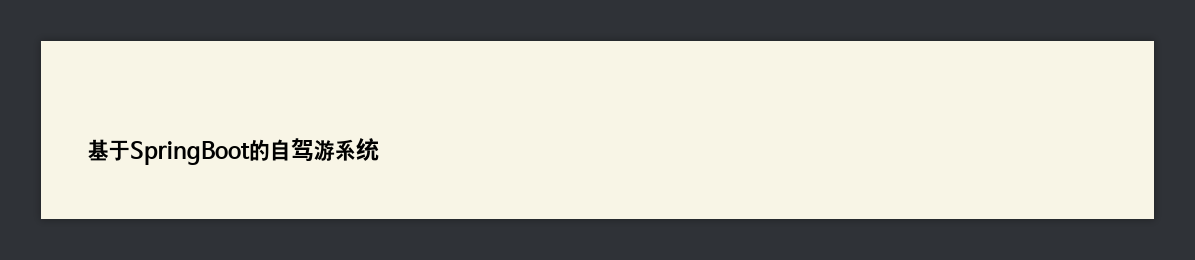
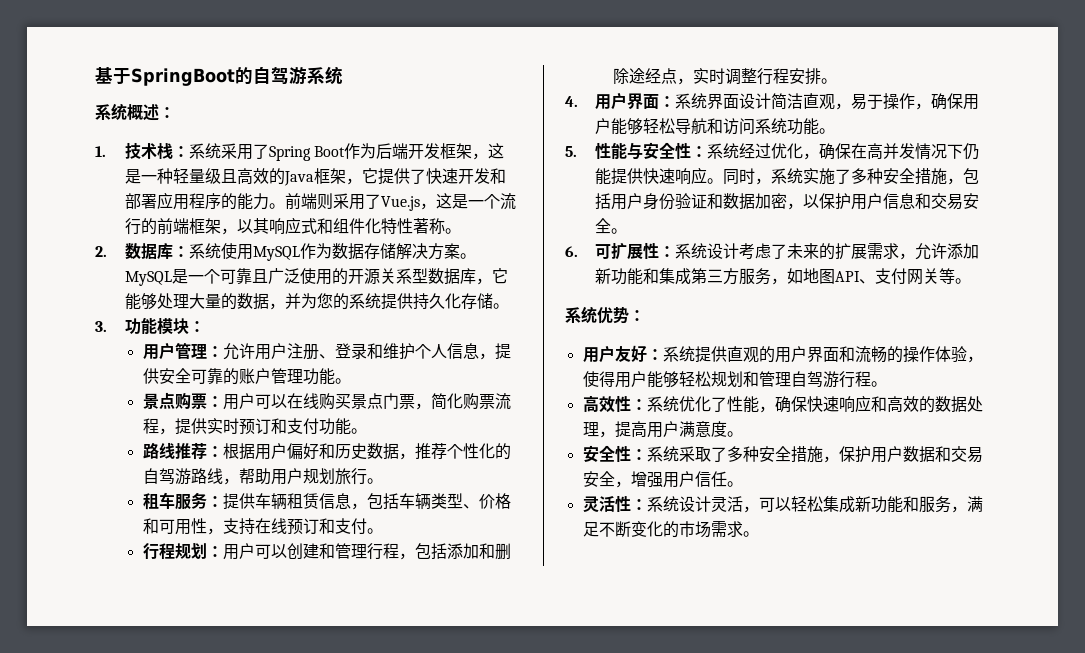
(379, 149) none -> [95,103,175,121] [95,142,505,161] [125,168,507,186] [125,192,517,211] [125,217,462,235] [95,243,477,261] [125,268,509,286] [125,293,510,310] [95,317,206,335] [142,342,511,360] [142,368,351,385] [142,392,511,410] [142,418,367,435] [142,442,511,460] [142,468,383,485] [142,492,511,510] [142,518,383,535] [142,543,511,560] [612,68,837,85] [565,92,980,110] [595,118,836,135] [565,142,980,160] [595,167,980,185] [595,193,980,210] [595,218,628,234] [565,242,980,260] [595,268,972,285] [565,306,645,324] [582,345,983,363] [582,371,887,388] [582,395,983,413] [582,421,743,438] [582,445,983,463] [582,471,743,488] [582,495,983,513] [582,521,759,538] // 系统概述： // 1.技术栈：系统采用了Spring Boot作为后端开发框架，这是一种轻量级且高效的Java框架，它提供了快速开发和部署应用程序的能力。前端则采用了Vue.js，这是一个流行的前端框架，以其响应式和组件化特性著称。 // 2.数据库：系统使用MySQL作为数据存储解决方案。MySQL是一个可靠且广泛使用的开源关系型数据库，它能够处理大量的数据，并为您的系统提供持久化存储。 // 3.功能模块： // 用户管理：允许用户注册、登录和维护个人信息，提供安全可靠的账户管理功能。 // 景点购票：用户可以在线购买景点门票，简化购票流程，提供实时预订和支付功能。 // 路线推荐：根据用户偏好和历史数据，推荐个性化的自驾游路线，帮助用户规划旅行。 // 租车服务：提供车辆租赁信息，包括车辆类型、价格和可用性，支持在线预订和支付。 // 行程规划：用户可以创建和管理行程，包括添加和删除途经点，实时调整行程安排。 // 4.用户界面：系统界面设计简洁直观，易于操作，确保用户能够轻松导航和访问系统功能。 // 5.性能与安全性：系统经过优化，确保在高并发情况下仍能提供快速响应。同时，系统实施了多种安全措施，包括用户身份验证和数据加密，以保护用户信息和交易安全。 // 6.可扩展性：系统设计考虑了未来的扩展需求，允许添加新功能和集成第三方服务，如地图API、支付网关等。 // 系统优势： // 用户友好：系统提供直观的用户界面和流畅的操作体验，使得用户能够轻松规划和管理自驾游行程。 // 高效性：系统优化了性能，确保快速响应和高效的数据处理，提高用户满意度。 // 安全性：系统采取了多种安全措施，保护用户数据和交易安全，增强用户信任。 // 灵活性：系统设计灵活，可以轻松集成新功能和服务，满足不断变化的市场需求。

